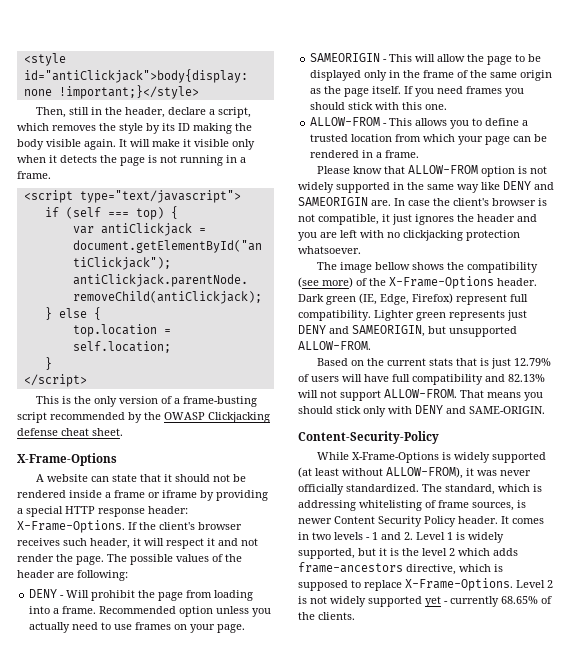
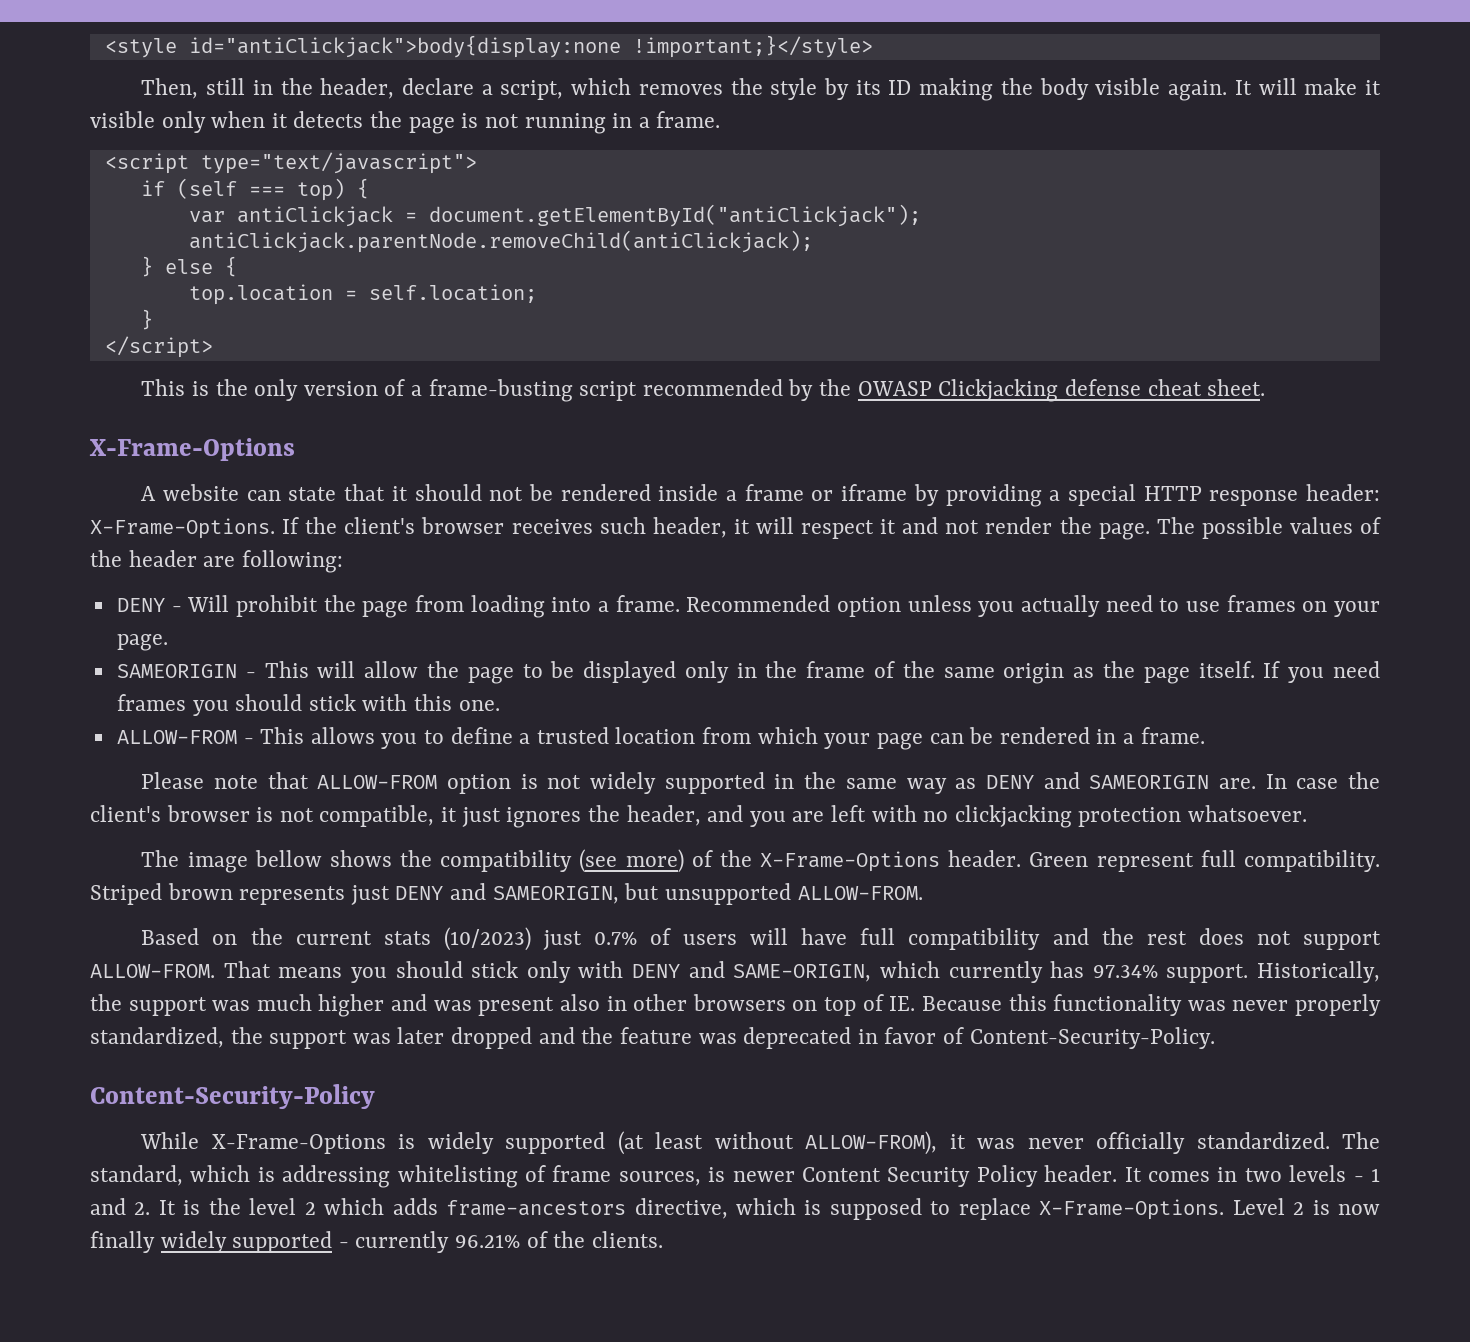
[353,166,383,174] know -> [214,775,259,789] note
[481,182,500,190] like -> [955,778,977,789] as
[477,214,515,222] header -> [626,805,701,826] header,
[298,293,453,305] Dark green (IE, Edge, Firefox) -> [1029,852,1089,867] Green
[374,310,446,321] Lighter green -> [90,883,233,905] Striped brown
[456,358,552,369] that is just 12.79% -> [443,927,637,951] (10/2023) just 0.7%
[508,374,545,382] [298,390,318,398] 82.13% will -> [1101,928,1244,945] the rest does
[469,406,545,414] SAME-ORIGIN. -> [733,961,1380,983] [90,994,1381,1017] [90,1027,1215,1049] SAME-ORIGIN, which currently has 97.34% support. Historically, the support was much higher and was present also in other browsers on top of IE. Because this functionality was never properly standardized, the support was later dropped and the feature was deprecated in favor of Content-Security-Policy.
[416,532,504,543] [298,548,387,559] Level 1 is widely supported, but it -> [158,1200,176,1215] It
[310,596,441,607] not widely supported yet -> [1338,1204,1381,1215] [90,1231,333,1253] now finally widely supported
[501,596,538,604] 68.65% -> [455,1234,521,1248] 96.21%

